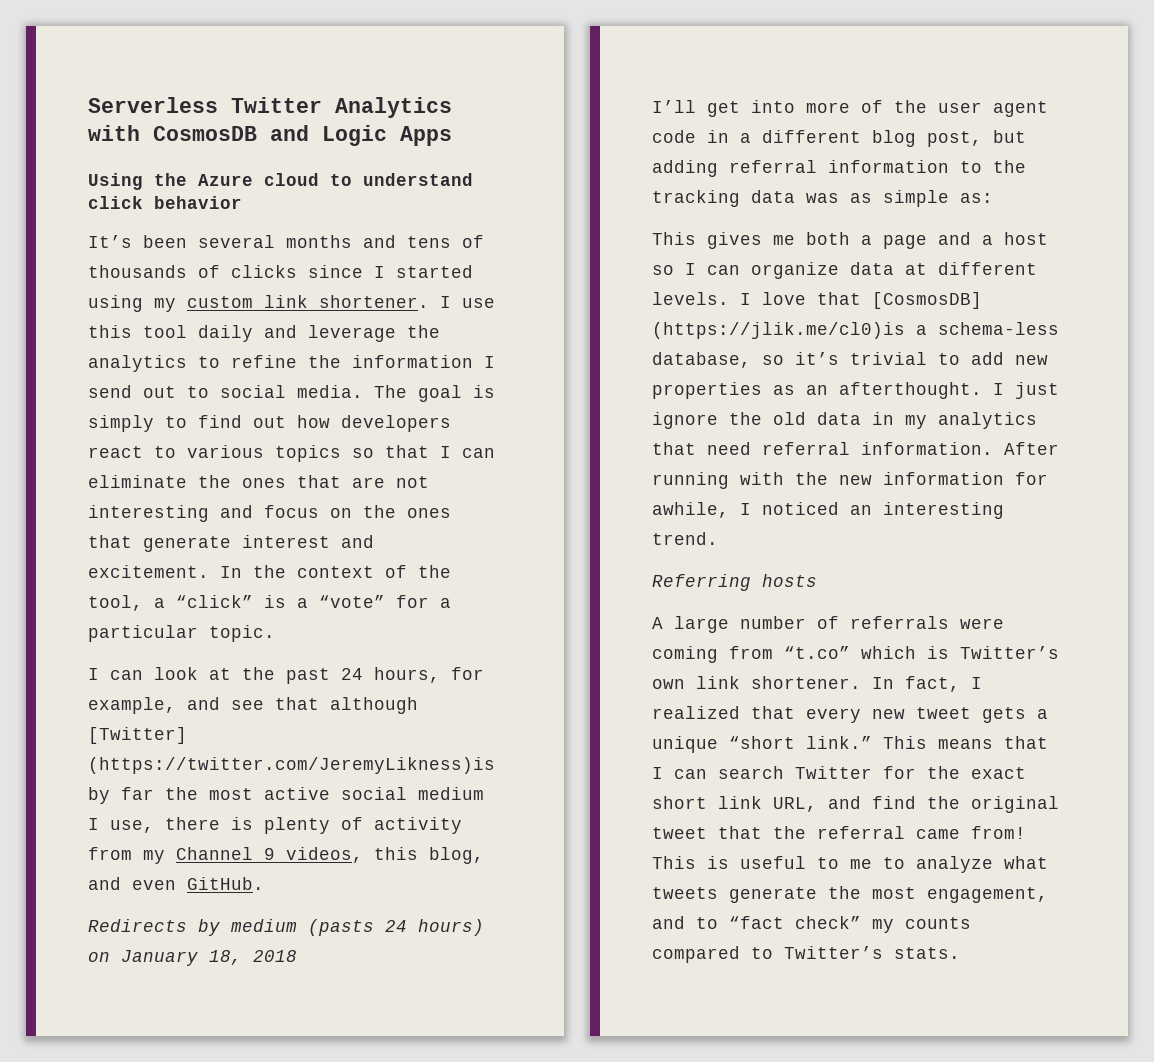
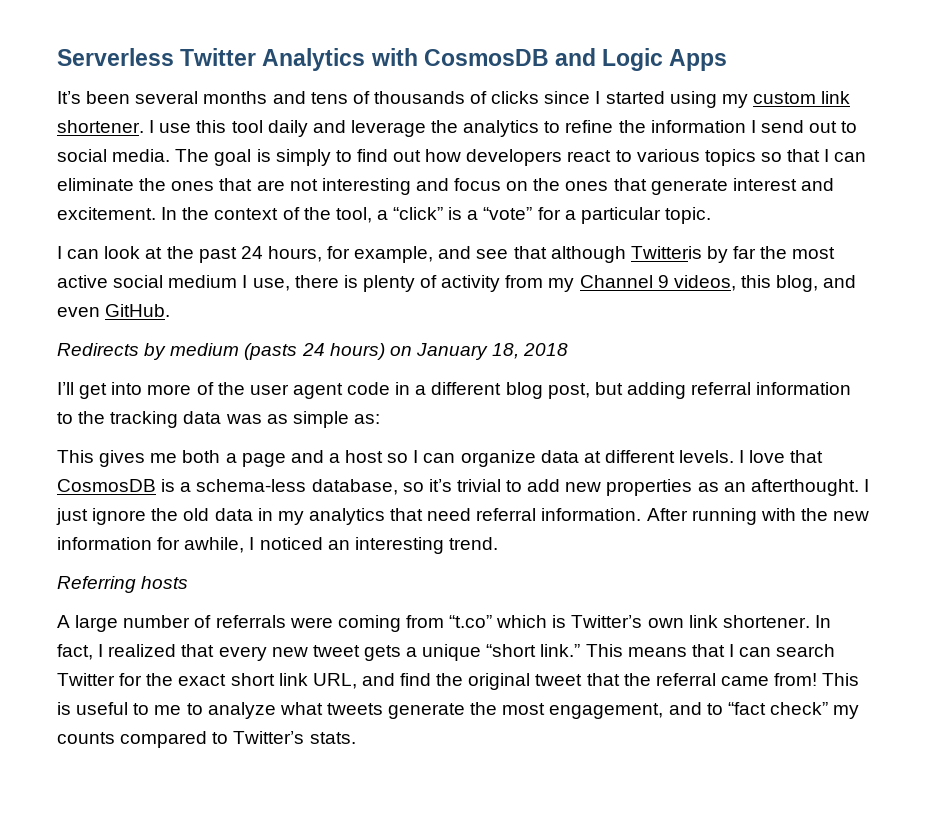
[88,173,473,190] [88,196,242,209] // Using the Azure cloud to understand click behavior -> (728, 60) none
[88,727,187,744] [88,757,495,774] [Twitter] (https://twitter.com/JeremyLikness)is -> [630,246,702,259] Twitteris
[872,292,982,309] [652,322,905,339] [CosmosDB] (https://jlik.me/cl0)is -> [57,479,176,492] CosmosDB is

